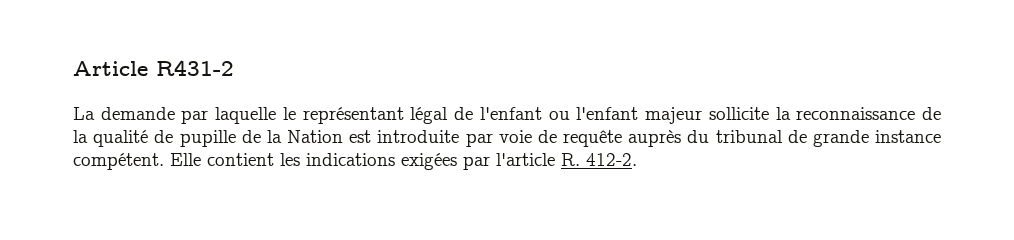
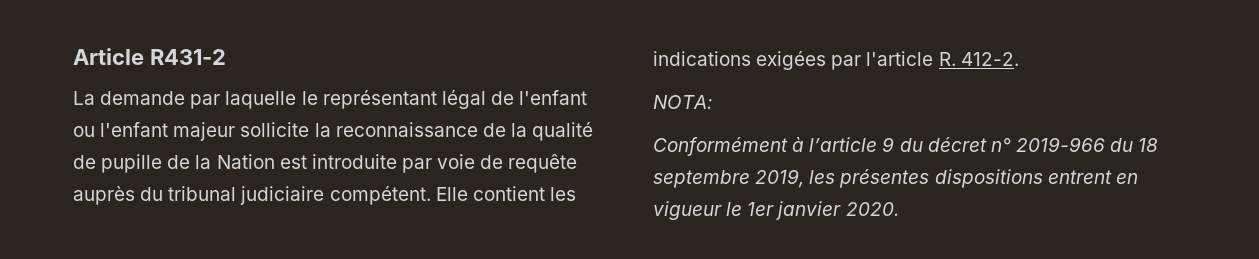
[787,130,941,147] de grande instance -> [240,186,325,205] judiciaire
(637, 159) none -> [653,95,712,109] [653,137,1159,156] [653,169,1138,188] [653,201,899,220] // NOTA: // Conformément à l’article 9 du décret n° 2019-966 du 18 septembre 2019, les présentes dispositions entrent en vigueur le 1er janvier 2020.

